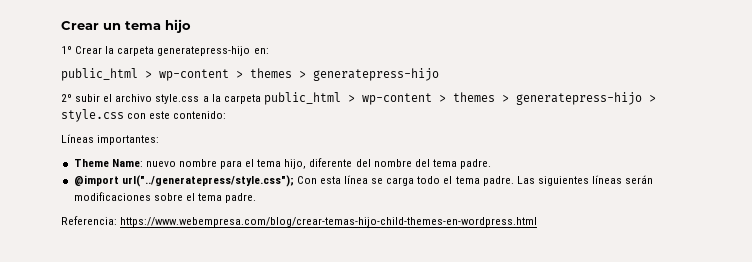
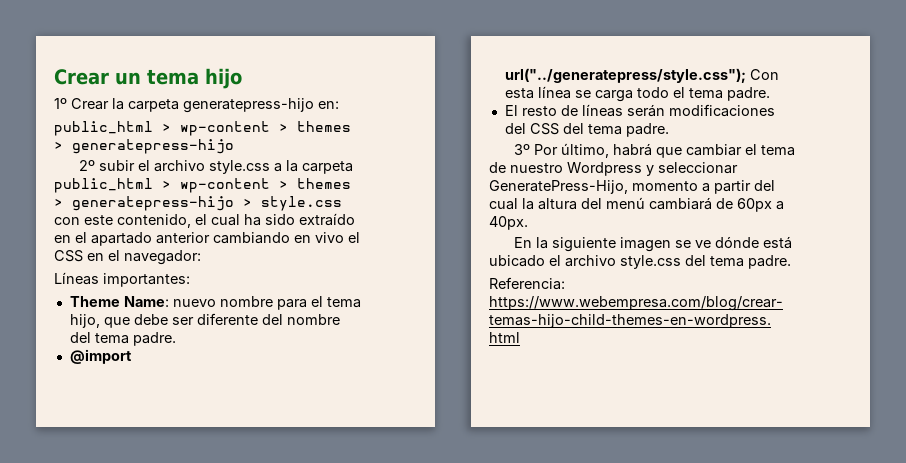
[173,111,227,119] contenido: -> [117,213,355,228] [54,232,360,246] [54,250,201,265] contenido, el cual ha sido extraído en el apartado anterior cambiando en vivo el CSS en el navegador:
(307, 164) none -> [103,314,194,328] que debe ser
[516,175,654,186] [73,192,195,201] Las siguientes líneas serán modificaciones sobre el -> [504,104,775,117] [504,123,669,137] [513,143,795,158] [489,162,738,176] [489,180,775,194] [489,197,784,212] [489,216,528,230] [513,236,792,252] [489,255,706,269] // El resto de líneas serán modificaciones del CSS del tema padre. // 3º Por último, habrá que cambiar el tema de nuestro Wordpress y seleccionar GeneratePress-Hijo, momento a partir del cual la altura del menú cambiará de 60px a 40px. // En la siguiente imagen se ve dónde está ubicado el archivo style.css del

